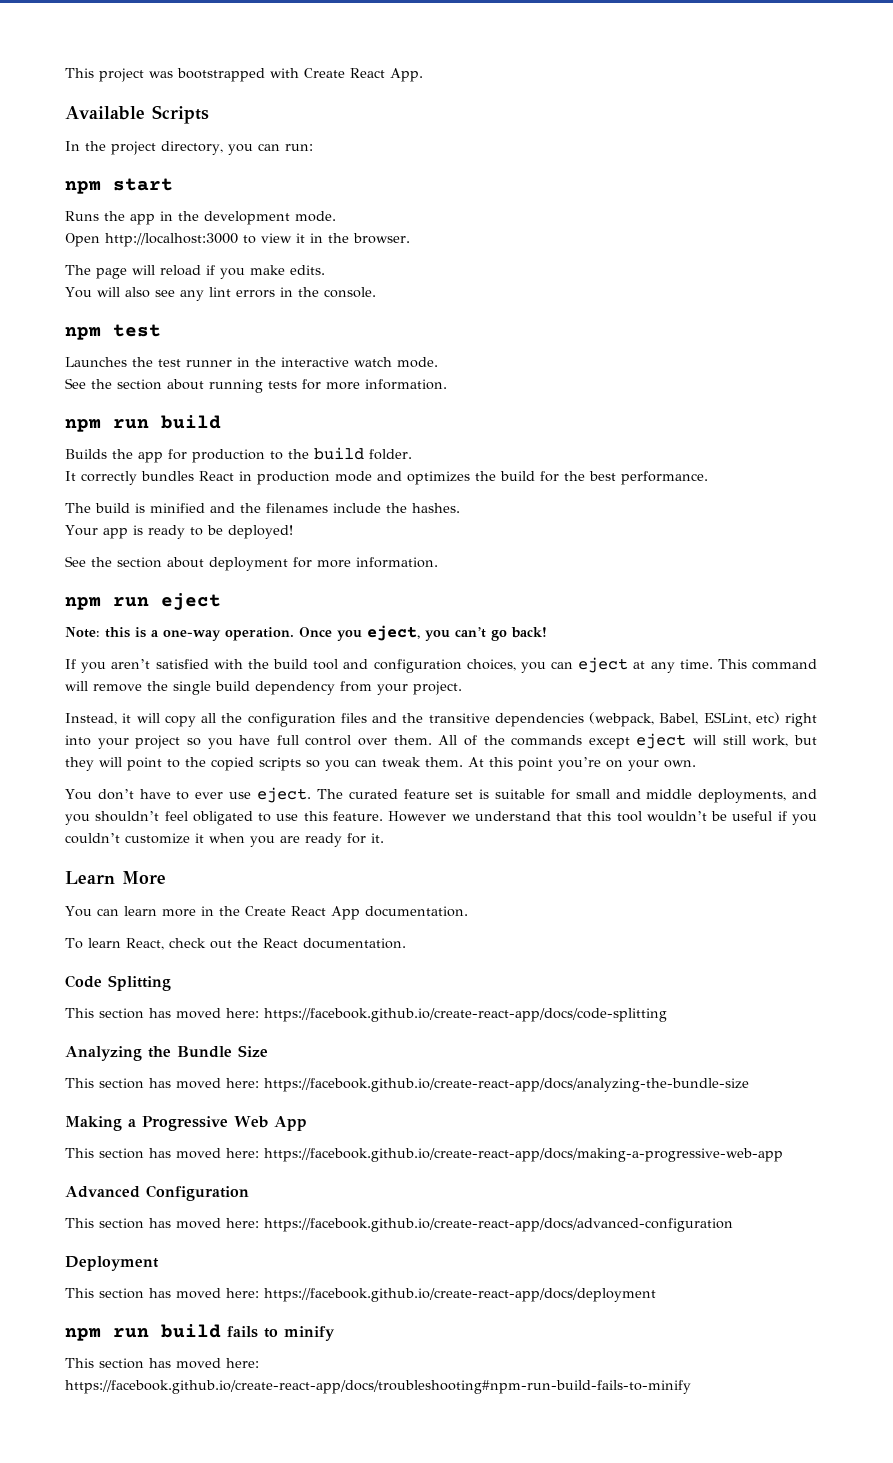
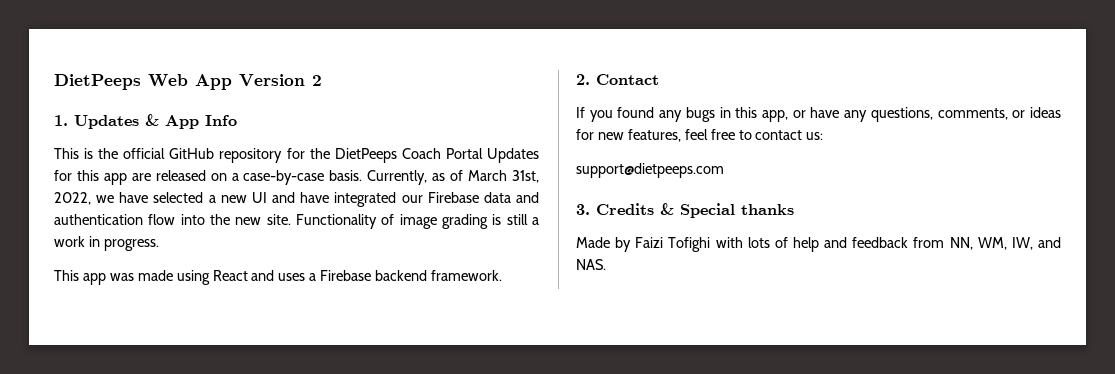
[65,68,423,82] [65,105,209,124] [65,141,313,155] [65,178,173,194] [65,211,336,225] [65,233,410,247] [65,265,325,279] [65,287,376,301] [65,324,161,340] [65,357,438,368] [65,378,447,393] [65,415,221,432] [65,447,412,463] [65,471,708,485] [65,503,460,513] [65,525,293,539] [65,556,438,571] [65,593,221,610] [65,625,547,641] [65,657,817,673] [65,681,462,695] [65,712,817,727] [65,733,818,749] [65,757,696,771] [65,787,818,803] [65,811,818,825] [65,833,384,847] [65,871,166,884] [65,906,468,920] [65,938,406,950] [65,975,171,991] [65,1008,667,1022] [65,1045,268,1061] [65,1078,749,1092] [65,1116,307,1131] [65,1148,783,1162] [65,1185,249,1201] [65,1218,733,1232] [65,1256,159,1271] [65,1288,656,1302] [65,1324,335,1341] [65,1358,259,1369] [65,1380,691,1394] This project was bootstrapped with Create React App. // Available Scripts // In the project directory, you can run: // npm start // Runs the app in the development mode. // Open http://localhost:3000 to view it in the browser. // The page will reload if you make edits. // You will also see any lint errors in the console. // npm test // Launches the test runner in the interactive watch mode. // See the section about running tests for more information. // npm run build // Builds the app for production to the build folder. // It correctly bundles React in production mode and optimizes the build for the best performance. // The build is minified and the filenames include the hashes. // Your app is ready to be deployed! // See the section about deployment for more information. // npm run eject // Note: this is a one-way operation. Once you eject, you can’t go back! // If you aren’t satisfied with the build tool and configuration choices, you can eject at any time. This command will remove the single build dependency from your project. // Instead, it will copy all the configuration files and the transitive dependencies (webpack, Babel, ESLint, etc) right into your project so you have full control over them. All of the commands except eject will still work, but they will point to the copied scripts so you can tweak them. At this point you’re on your own. // You don’t have to ever use eject. The curated feature set is suitable for small and middle deployments, and you shouldn’t feel obligated to use this feature. However we understand that this tool wouldn’t be useful if you couldn’t customize it when you are ready for it. // Learn More // You can learn more in the Create React App documentation. // To learn React, check out the React documentation. // Code Splitting // This section has moved here: https://facebook.github.io/create-react-app/docs/code-splitting // Analyzing the Bundle Size // This section has moved here: https://facebook.github.io/create-react-app/docs/analyzing-the-bundle-size // Making a Progressive Web App // This section has moved here: https://facebook.github.io/create-react-app/docs/making-a-progressive-web-app // Advanced Configuration // This section has moved here: https://facebook.github.io/create-react-app/docs/advanced-configuration // Deployment // This section has moved here: https://facebook.github.io/create-react-app/docs/deployment // npm run build fails to minify // This section has moved here: https://facebook.github.io/create-react-app/docs/troubleshooting#npm-run-build-fails-to-minify -> [54,74,322,90] [54,114,237,129] [54,148,539,163] [54,170,539,185] [54,192,539,207] [54,214,539,229] [54,236,159,251] [54,270,503,285] [576,74,659,85] [576,107,1061,122] [576,129,824,142] [576,163,724,178] [576,203,794,218] [576,237,1061,252] [576,259,606,270] DietPeeps Web App Version 2 // 1. Updates & App Info // This is the official GitHub repository for the DietPeeps Coach Portal Updates for this app are released on a case-by-case basis. Currently, as of March 31st, 2022, we have selected a new UI and have integrated our Firebase data and authentication flow into the new site. Functionality of image grading is still a work in progress. // This app was made using React and uses a Firebase backend framework. // 2. Contact // If you found any bugs in this app, or have any questions, comments, or ideas for new features, feel free to contact us: // support@dietpeeps.com // 3. Credits & Special thanks // Made by Faizi Tofighi with lots of help and feedback from NN, WM, IW, and NAS.

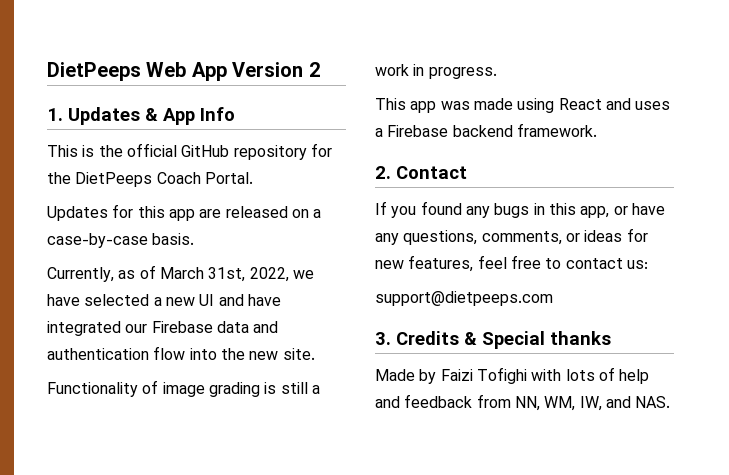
[445,148,483,159] Portal -> [204,172,253,184] Portal. //
(363, 175) none -> (195, 239) //
(291, 219) none -> (315, 354) //

